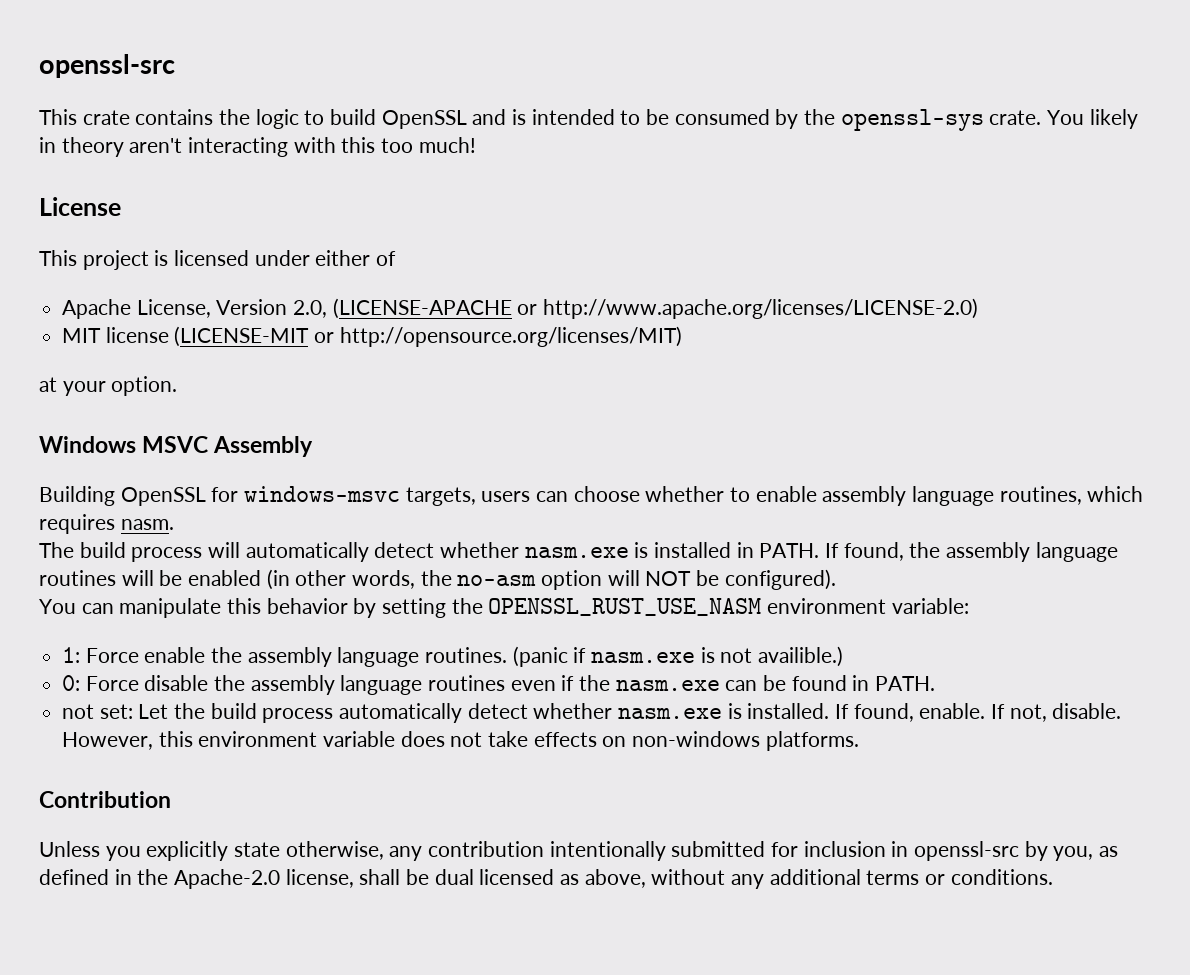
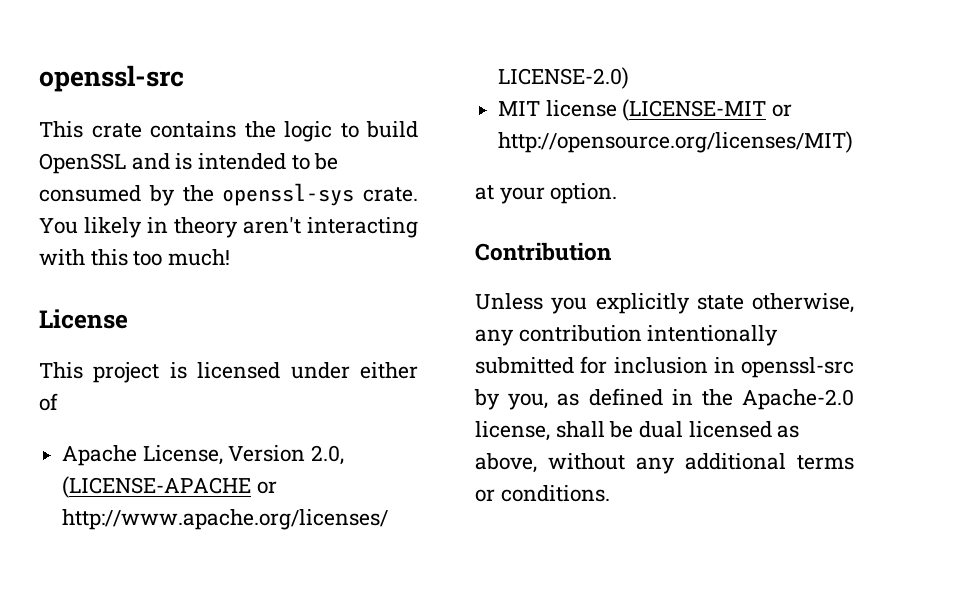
[39,436,314,457] [39,486,1144,506] [39,514,174,534] [39,542,1118,562] [39,569,836,590] [39,598,969,618] [62,646,844,667] [62,675,936,695] [62,703,1122,723] [62,731,859,751] // Windows MSVC Assembly // Building OpenSSL for windows-msvc targets, users can choose whether to enable assembly language routines, which requires nasm. // The build process will automatically detect whether nasm.exe is installed in PATH. If found, the assembly language routines will be enabled (in other words, the no-asm option will NOT be configured). // You can manipulate this behavior by setting the OPENSSL_RUST_USE_NASM environment variable: // 1: Force enable the assembly language routines. (panic if nasm.exe is not availible.) // 0: Force disable the assembly language routines even if the nasm.exe can be found in PATH. // not set: Let the build process automatically detect whether nasm.exe is installed. If found, enable. If not, disable. However, this environment variable does not take effects on non-windows platforms. -> (618, 193) none

